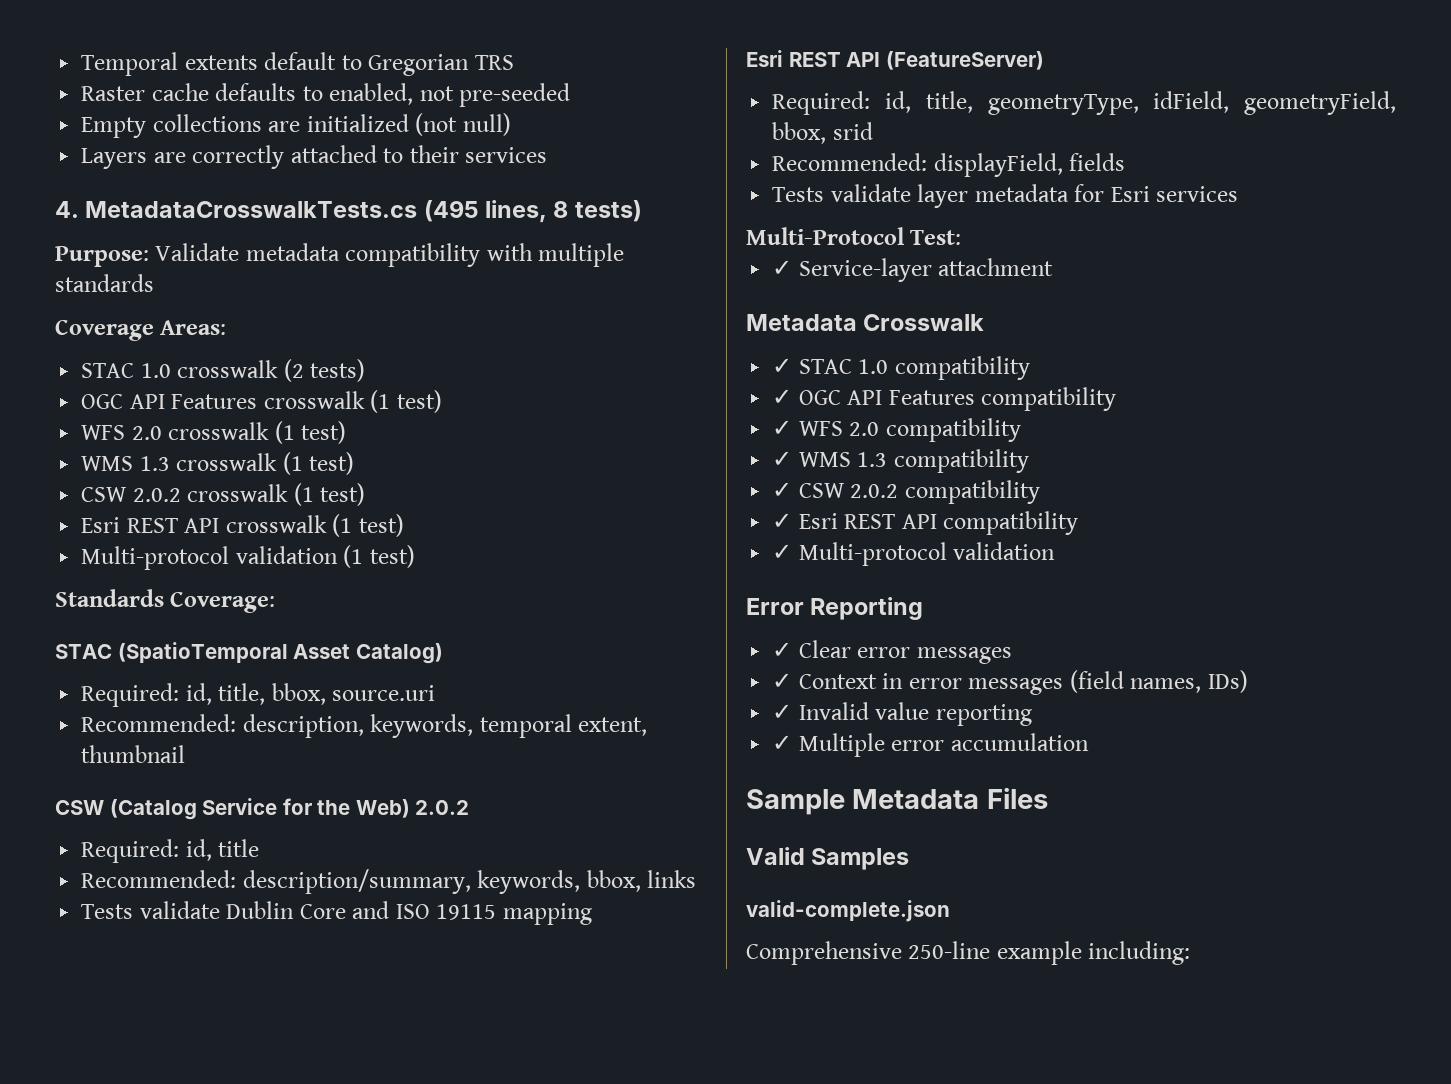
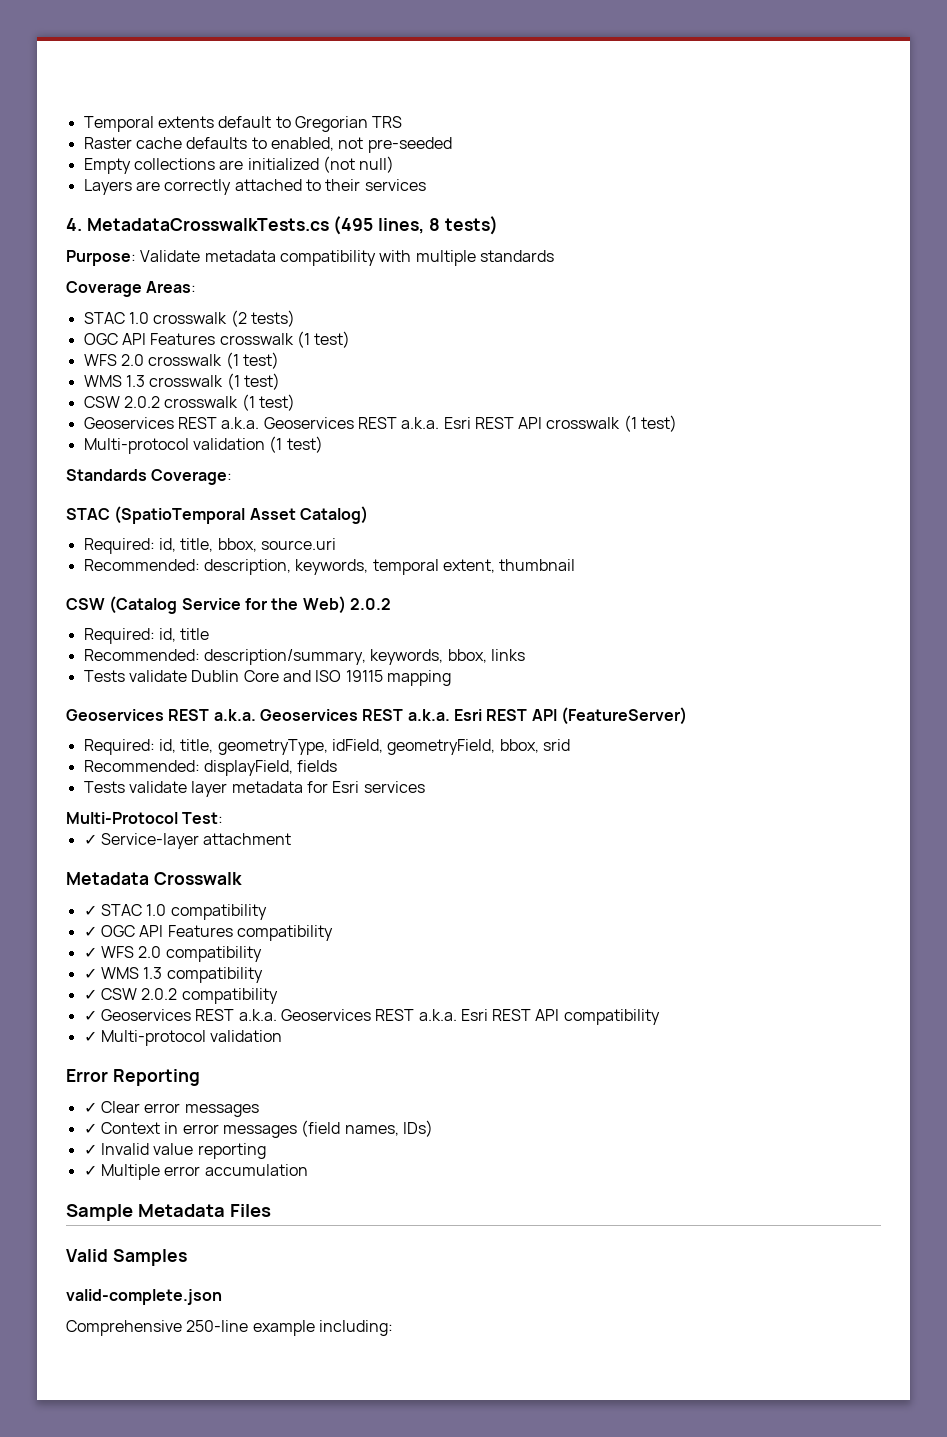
(366, 494) none -> [83,417,440,429] Geoservices REST a.k.a. Geoservices REST a.k.a.
(592, 914) none -> [66,709,450,721] Geoservices REST a.k.a. Geoservices REST a.k.a.
(793, 521) none -> [100,1009,457,1021] Geoservices REST a.k.a. Geoservices REST a.k.a.

